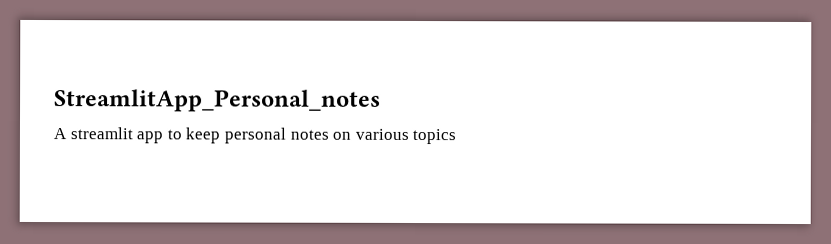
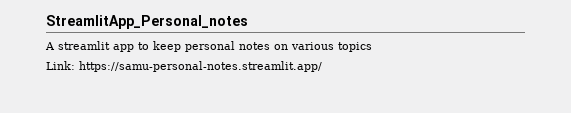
(457, 136) none -> [46,61,322,72] // Link: https://samu-personal-notes.streamlit.app/

